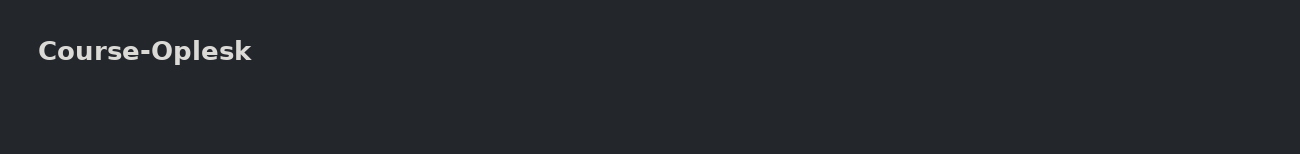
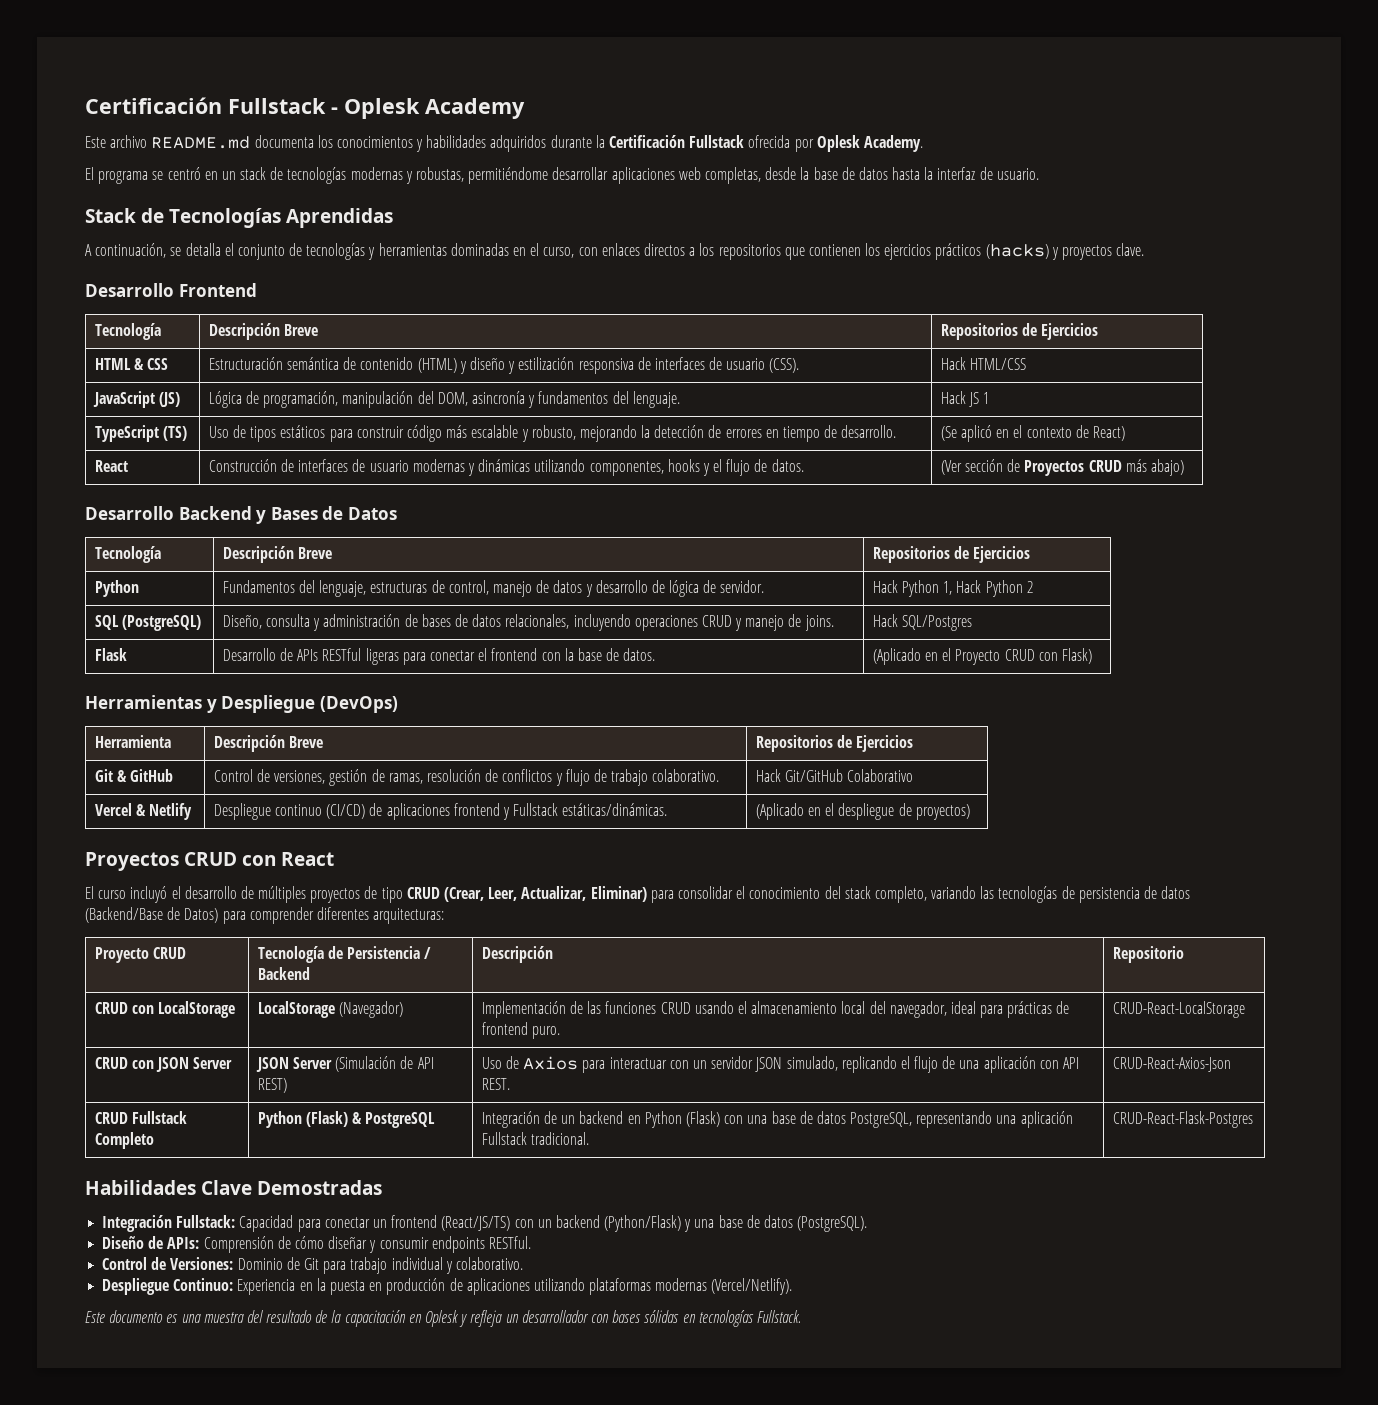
[38,40,252,65] Course-Oplesk -> [85,97,525,119] [85,135,923,152] [85,167,1039,184] [85,208,394,228] [85,243,1145,260] [85,283,257,297] [94,323,161,340] [208,323,319,340] [940,323,1099,340] [94,358,169,370] [208,357,800,374] [940,357,1027,370] [92,391,181,408] [208,391,680,408] [940,391,990,407] [94,425,188,442] [208,425,897,442] [940,425,1126,442] [94,460,128,472] [208,459,804,476] [940,459,1185,476] [85,506,397,524] [94,546,161,563] [222,546,333,563] [872,546,1031,563] [94,580,139,597] [222,580,765,597] [872,580,1033,597] [94,615,202,631] [222,614,834,631] [872,614,973,631] [94,648,127,661] [222,648,656,665] [872,648,1093,665] [85,695,398,713] [94,735,171,748] [213,735,324,752] [755,735,914,752] [94,769,174,782] [213,769,720,786] [755,769,914,782] [94,803,193,820] [213,803,668,820] [755,803,970,820] [85,852,335,871] [85,886,1191,903] [85,907,445,924] [94,947,187,963] [257,946,432,963] [257,967,310,980] [481,946,553,963] [1112,946,1184,963] [94,1001,236,1018] [257,1001,404,1018] [481,1001,1070,1018] [481,1022,561,1039] [1112,1001,1245,1018] [94,1057,233,1072] [255,1056,434,1072] [257,1078,287,1093] [481,1056,1080,1073] [481,1078,510,1090] [1112,1057,1231,1072] [94,1111,188,1124] [94,1132,154,1149] [257,1111,436,1128] [481,1111,1073,1128] [481,1132,590,1145] [1112,1111,1253,1128] [85,1180,383,1195] [102,1215,868,1232] [102,1236,531,1253] [102,1257,523,1274] [102,1278,793,1295] [85,1310,801,1327] Certificación Fullstack - Oplesk Academy // Este archivo README.md documenta los conocimientos y habilidades adquiridos durante la Certificación Fullstack ofrecida por Oplesk Academy. // El programa se centró en un stack de tecnologías modernas y robustas, permitiéndome desarrollar aplicaciones web completas, desde la base de datos hasta la interfaz de usuario. // Stack de Tecnologías Aprendidas // A continuación, se detalla el conjunto de tecnologías y herramientas dominadas en el curso, con enlaces directos a los repositorios que contienen los ejercicios prácticos (hacks) y proyectos clave. // Desarrollo Frontend // Tecnología | Descripción Breve | Repositorios de Ejercicios // HTML & CSS | Estructuración semántica de contenido (HTML) y diseño y estilización responsiva de interfaces de usuario (CSS). | Hack HTML/CSS // JavaScript (JS) | Lógica de programación, manipulación del DOM, asincronía y fundamentos del lenguaje. | Hack JS 1 // TypeScript (TS) | Uso de tipos estáticos para construir código más escalable y robusto, mejorando la detección de errores en tiempo de desarrollo. | (Se aplicó en el contexto de React) // React | Construcción de interfaces de usuario modernas y dinámicas utilizando componentes, hooks y el flujo de datos. | (Ver sección de Proyectos CRUD más abajo) // Desarrollo Backend y Bases de Datos // Tecnología | Descripción Breve | Repositorios de Ejercicios // Python | Fundamentos del lenguaje, estructuras de control, manejo de datos y desarrollo de lógica de servidor. | Hack Python 1, Hack Python 2 // SQL (PostgreSQL) | Diseño, consulta y administración de bases de datos relacionales, incluyendo operaciones CRUD y manejo de joins. | Hack SQL/Postgres // Flask | Desarrollo de APIs RESTful ligeras para conectar el frontend con la base de datos. | (Aplicado en el Proyecto CRUD con Flask) // Herramientas y Despliegue (DevOps) // Herramienta | Descripción Breve | Repositorios de Ejercicios // Git & GitHub | Control de versiones, gestión de ramas, resolución de conflictos y flujo de trabajo colaborativo. | Hack Git/GitHub Colaborativo // Vercel & Netlify | Despliegue continuo (CI/CD) de aplicaciones frontend y Fullstack estáticas/dinámicas. | (Aplicado en el despliegue de proyectos) // Proyectos CRUD con React // El curso incluyó el desarrollo de múltiples proyectos de tipo CRUD (Crear, Leer, Actualizar, Eliminar) para consolidar el conocimiento del stack completo, variando las tecnologías de persistencia de datos (Backend/Base de Datos) para comprender diferentes arquitecturas: // Proyecto CRUD | Tecnología de Persistencia / Backend | Descripción | Repositorio // CRUD con LocalStorage | LocalStorage (Navegador) | Implementación de las funciones CRUD usando el almacenamiento local del navegador, ideal para prácticas de frontend puro. | CRUD-React-LocalStorage // CRUD con JSON Server | JSON Server (Simulación de API REST) | Uso de Axios para interactuar con un servidor JSON simulado, replicando el flujo de una aplicación con API REST. | CRUD-React-Axios-Json // CRUD Fullstack Completo | Python (Flask) & PostgreSQL | Integración de un backend en Python (Flask) con una base de datos PostgreSQL, representando una aplicación Fullstack tradicional. | CRUD-React-Flask-Postgres // Habilidades Clave Demostradas // Integración Fullstack: Capacidad para conectar un frontend (React/JS/TS) con un backend (Python/Flask) y una base de datos (PostgreSQL). // Diseño de APIs: Comprensión de cómo diseñar y consumir endpoints RESTful. // Control de Versiones: Dominio de Git para trabajo individual y colaborativo. // Despliegue Continuo: Experiencia en la puesta en producción de aplicaciones utilizando plataformas modernas (Vercel/Netlify). // Este documento es una muestra del resultado de la capacitación en Oplesk y refleja un desarrollador con bases sólidas en tecnologías Fullstack.

